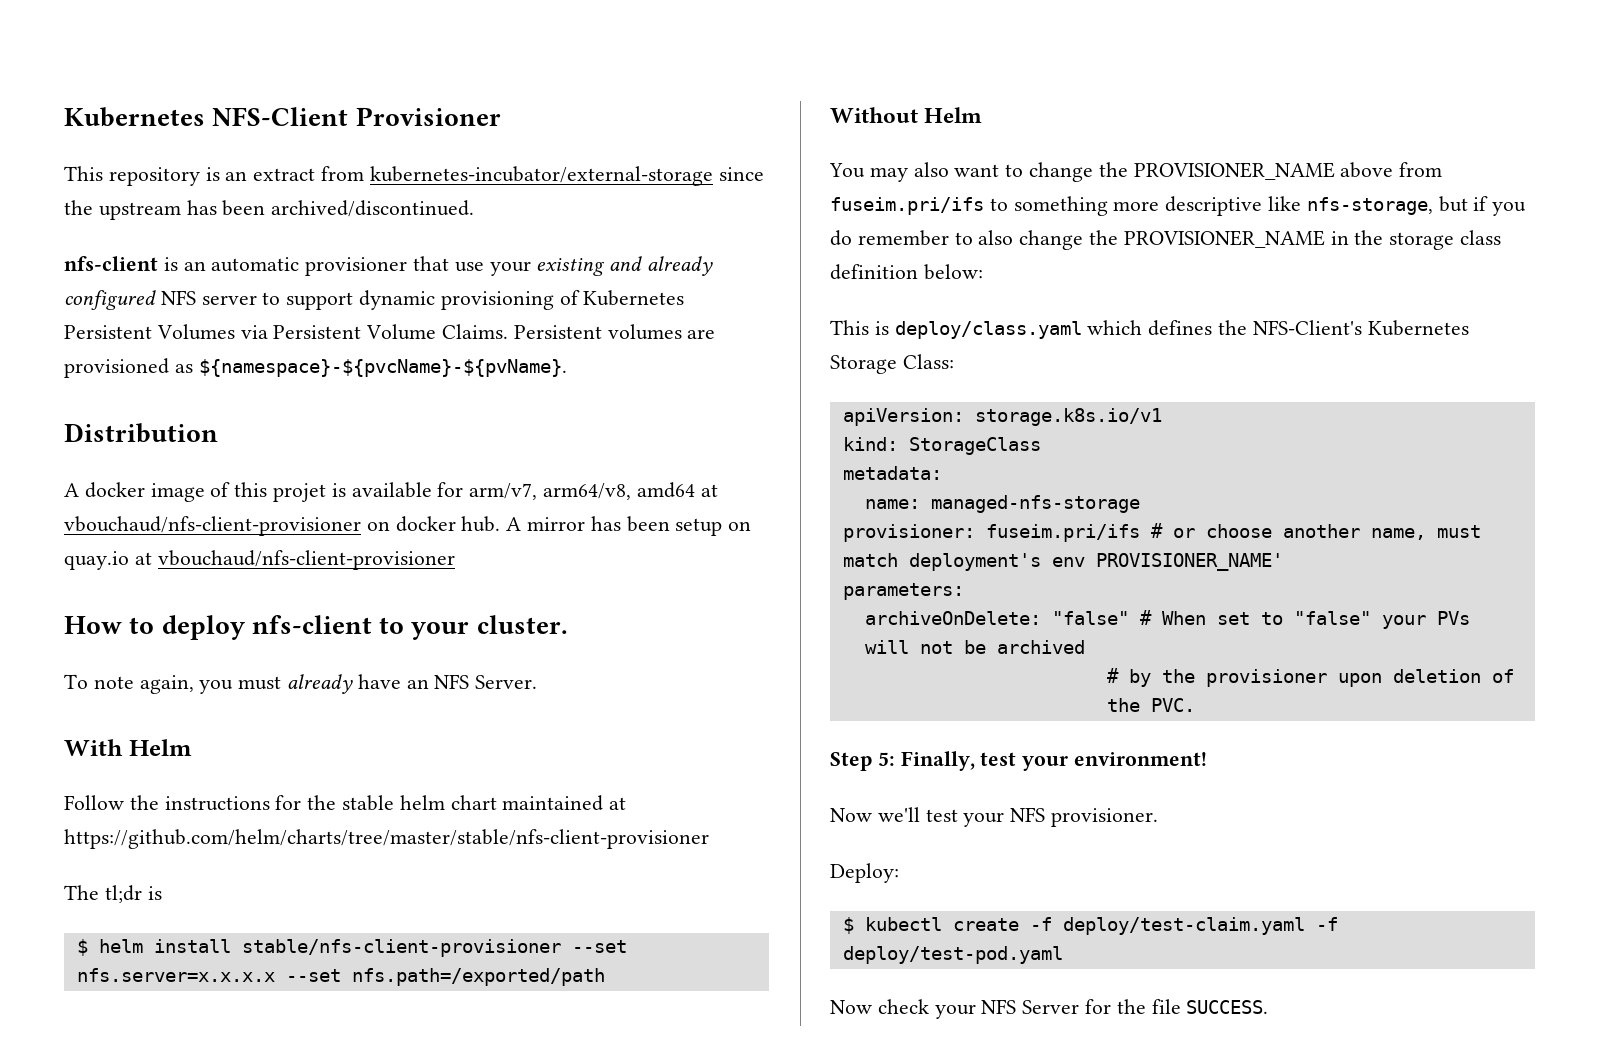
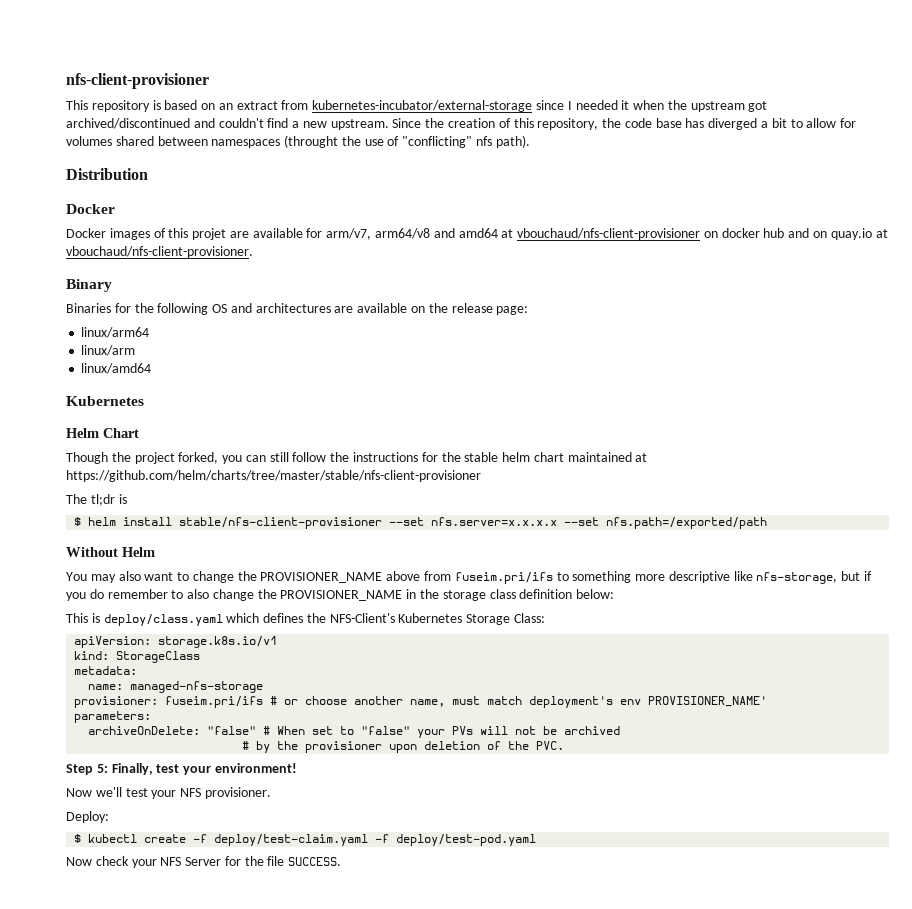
[64,107,501,127] Kubernetes NFS-Client Provisioner -> [66,73,209,89] nfs-client-provisioner
(220, 174) none -> [164,100,216,110] based on
[64,200,475,220] [64,256,714,276] [64,290,685,310] [64,324,716,340] [64,358,567,378] [64,423,218,443] [64,482,205,502] the upstream has been archived/discontinued. // nfs-client is an automatic provisioner that use your existing and already configured NFS server to support dynamic provisioning of Kubernetes Persistent Volumes via Persistent Volume Claims. Persistent volumes are provisioned as ${namespace}-${pvcName}-${pvName}. // Distribution // A docker image -> [567,100,768,112] [66,118,857,130] [66,135,530,148] [66,168,148,180] [66,204,115,214] [66,228,150,240] I needed it when the upstream got archived/discontinued and couldn't find a new upstream. Since the creation of this repository, the code base has diverged a bit to allow for volumes shared between namespaces (throught the use of "conflicting" nfs path). // Distribution // Docker // Docker images
[331,483,346,497] is -> [229,231,249,238] are
[543,483,632,500] arm64/v8, -> [375,228,455,239] arm64/v8 and
[461,516,752,536] [64,550,455,570] [64,615,568,640] [64,674,538,694] [64,739,192,756] [64,795,124,810] hub. A mirror has been setup on quay.io at vbouchaud/nfs-client-provisioner // How to deploy nfs-client to your cluster. // To note again, you must already have an NFS Server. // With Helm // Follow -> [763,228,888,240] [66,246,253,258] [66,279,112,292] [66,303,529,315] [81,327,150,338] [81,345,136,356] [81,363,152,374] [66,396,144,406] [66,428,139,438] [66,452,327,464] hub and on quay.io at vbouchaud/nfs-client-provisioner. // Binary // Binaries for the following OS and architectures are available on the release page: // linux/arm64 // linux/arm // linux/amd64 // Kubernetes // Helm Chart // Though the project forked, you can still follow

